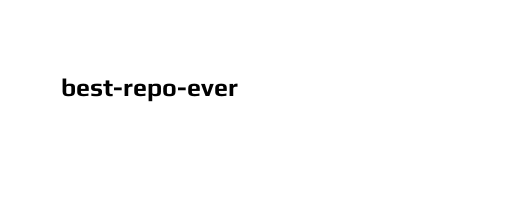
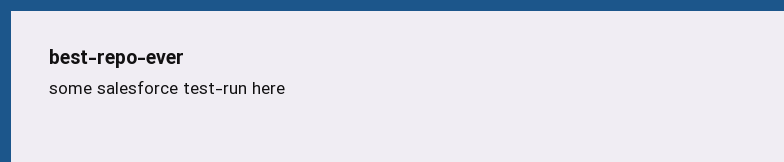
(238, 90) none -> [49,80,285,94] // some salesforce test-run here

